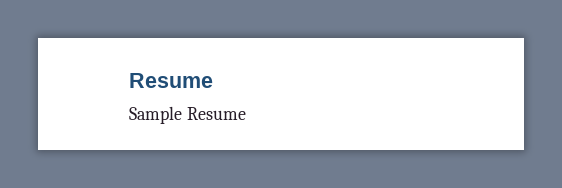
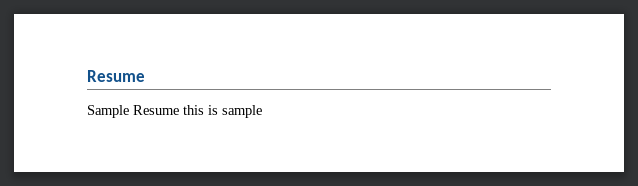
(246, 113) none -> [183,105,262,118] this is sample

